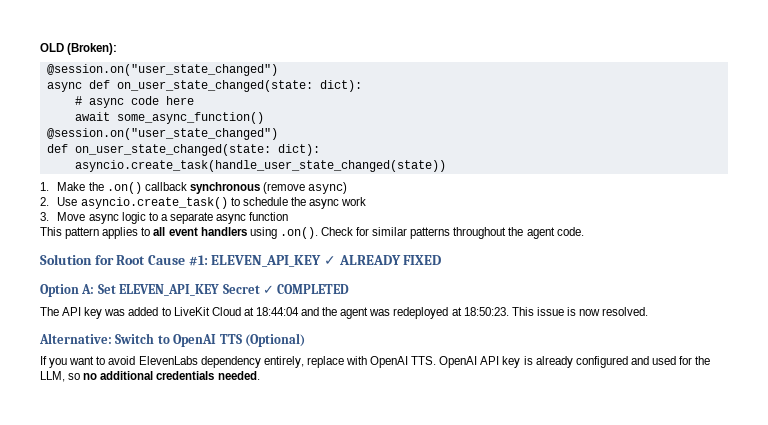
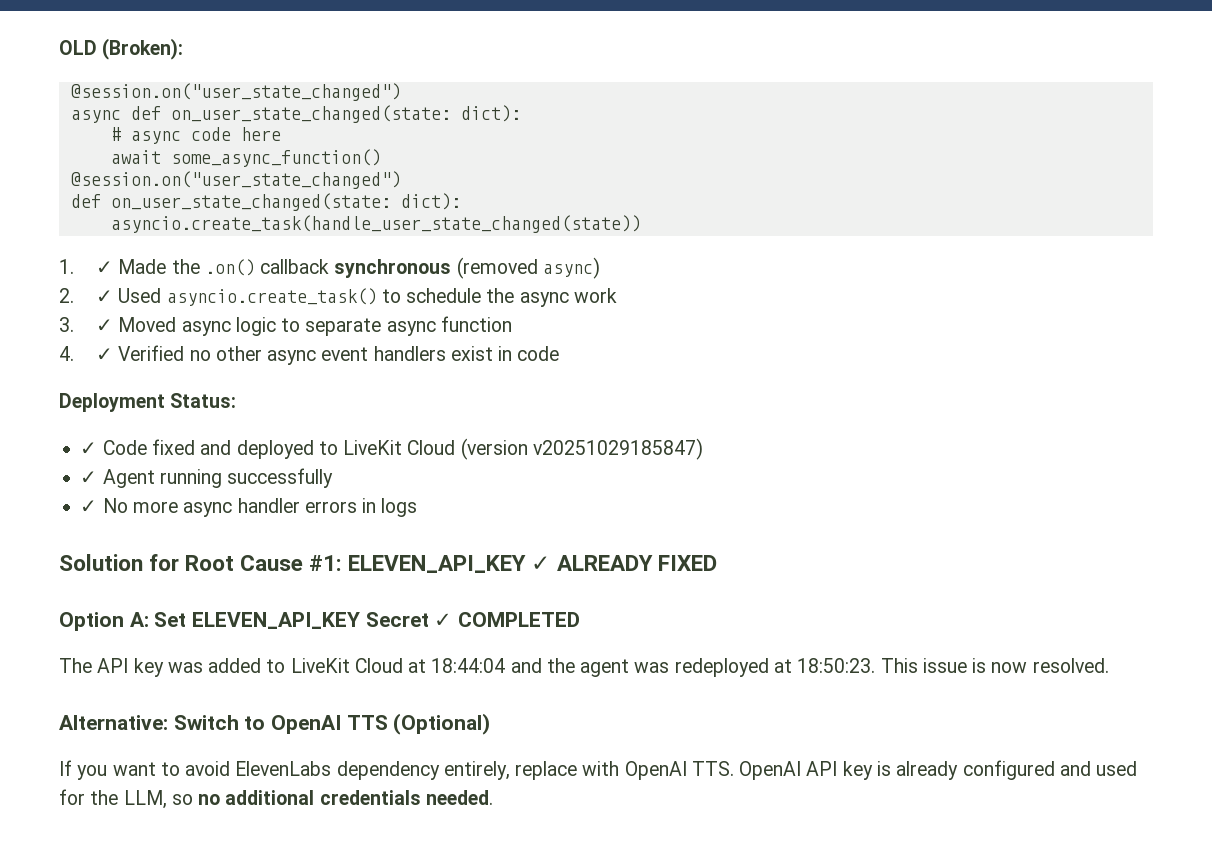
[57,182,86,191] Make -> [96,259,167,274] ✓ Made
[262,182,305,194] (remove -> [456,257,538,279] (removed
[57,197,78,206] Use -> [96,288,162,303] ✓ Used
[57,212,86,221] Move -> [96,317,177,332] ✓ Moved
[160,214,168,221] a -> (301, 325) none
[40,227,584,239] This pattern applies to all event handlers using .on(). Check for similar patterns throughout the agent code. -> [59,345,560,365] [59,393,237,412] [80,438,703,460] [80,468,334,488] [80,498,418,517] 4. ✓ Verified no other async event handlers exist in code // Deployment Status: // ✓ Code fixed and deployed to LiveKit Cloud (version v20251029185847) // ✓ Agent running successfully // ✓ No more async handler errors in logs

